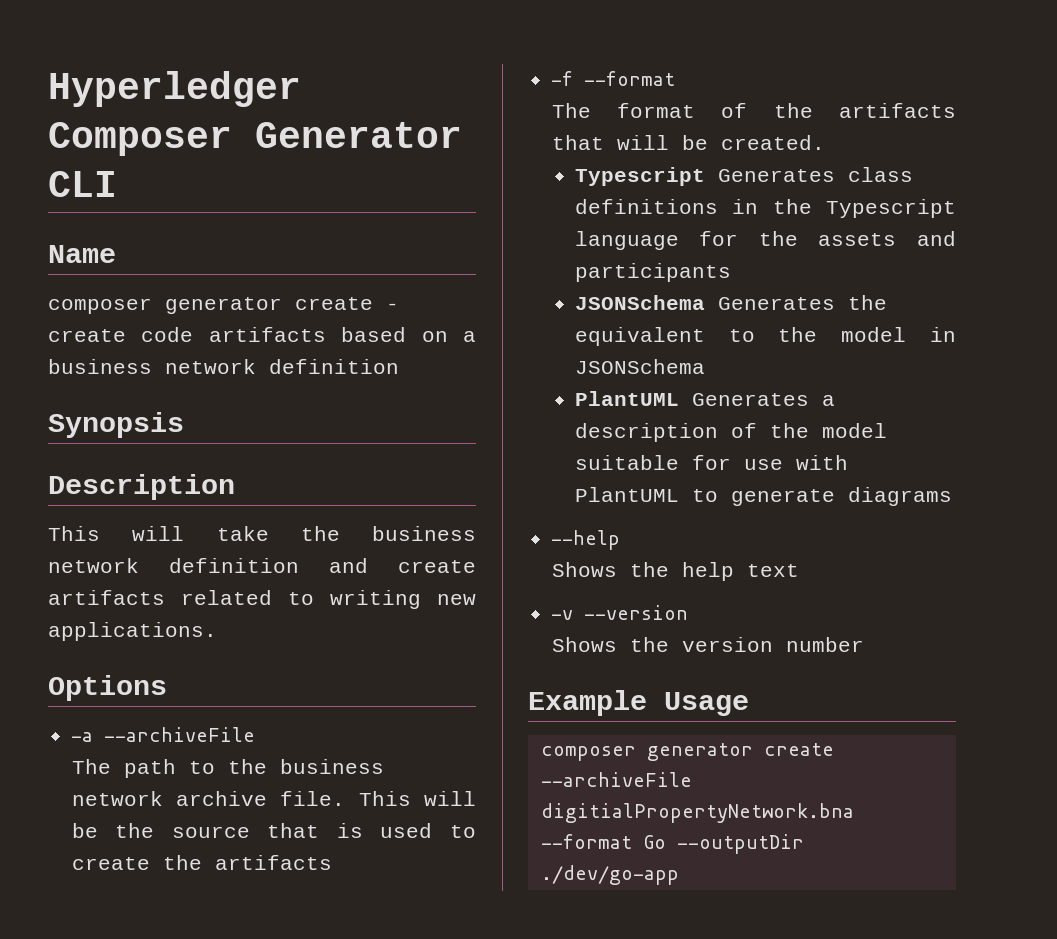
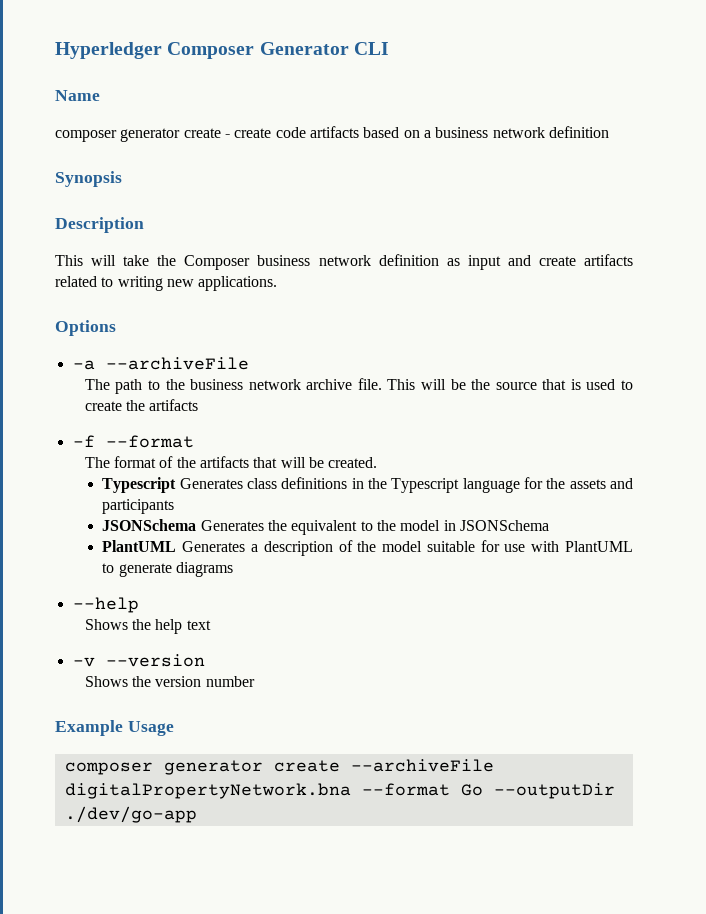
[372,526,476,541] [48,558,299,573] business network definition -> [184,254,501,270] Composer business network definition as input
[540,803,854,823] digitialPropertyNetwork.bna -> [64,783,351,799] digitalPropertyNetwork.bna

